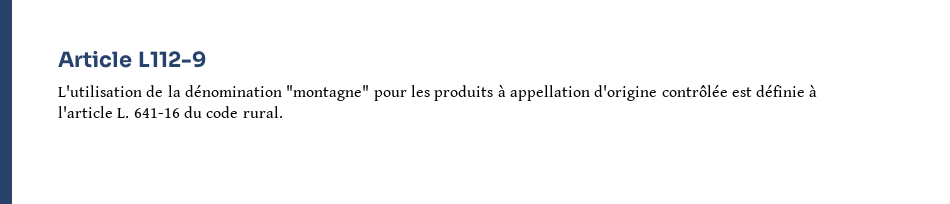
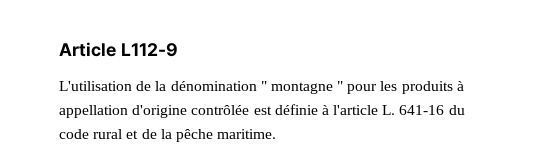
[286,85,370,101] "montagne" -> [260,81,344,94] " montagne "
[242,106,283,118] rural. -> [93,129,277,142] rural et de la pêche maritime.

